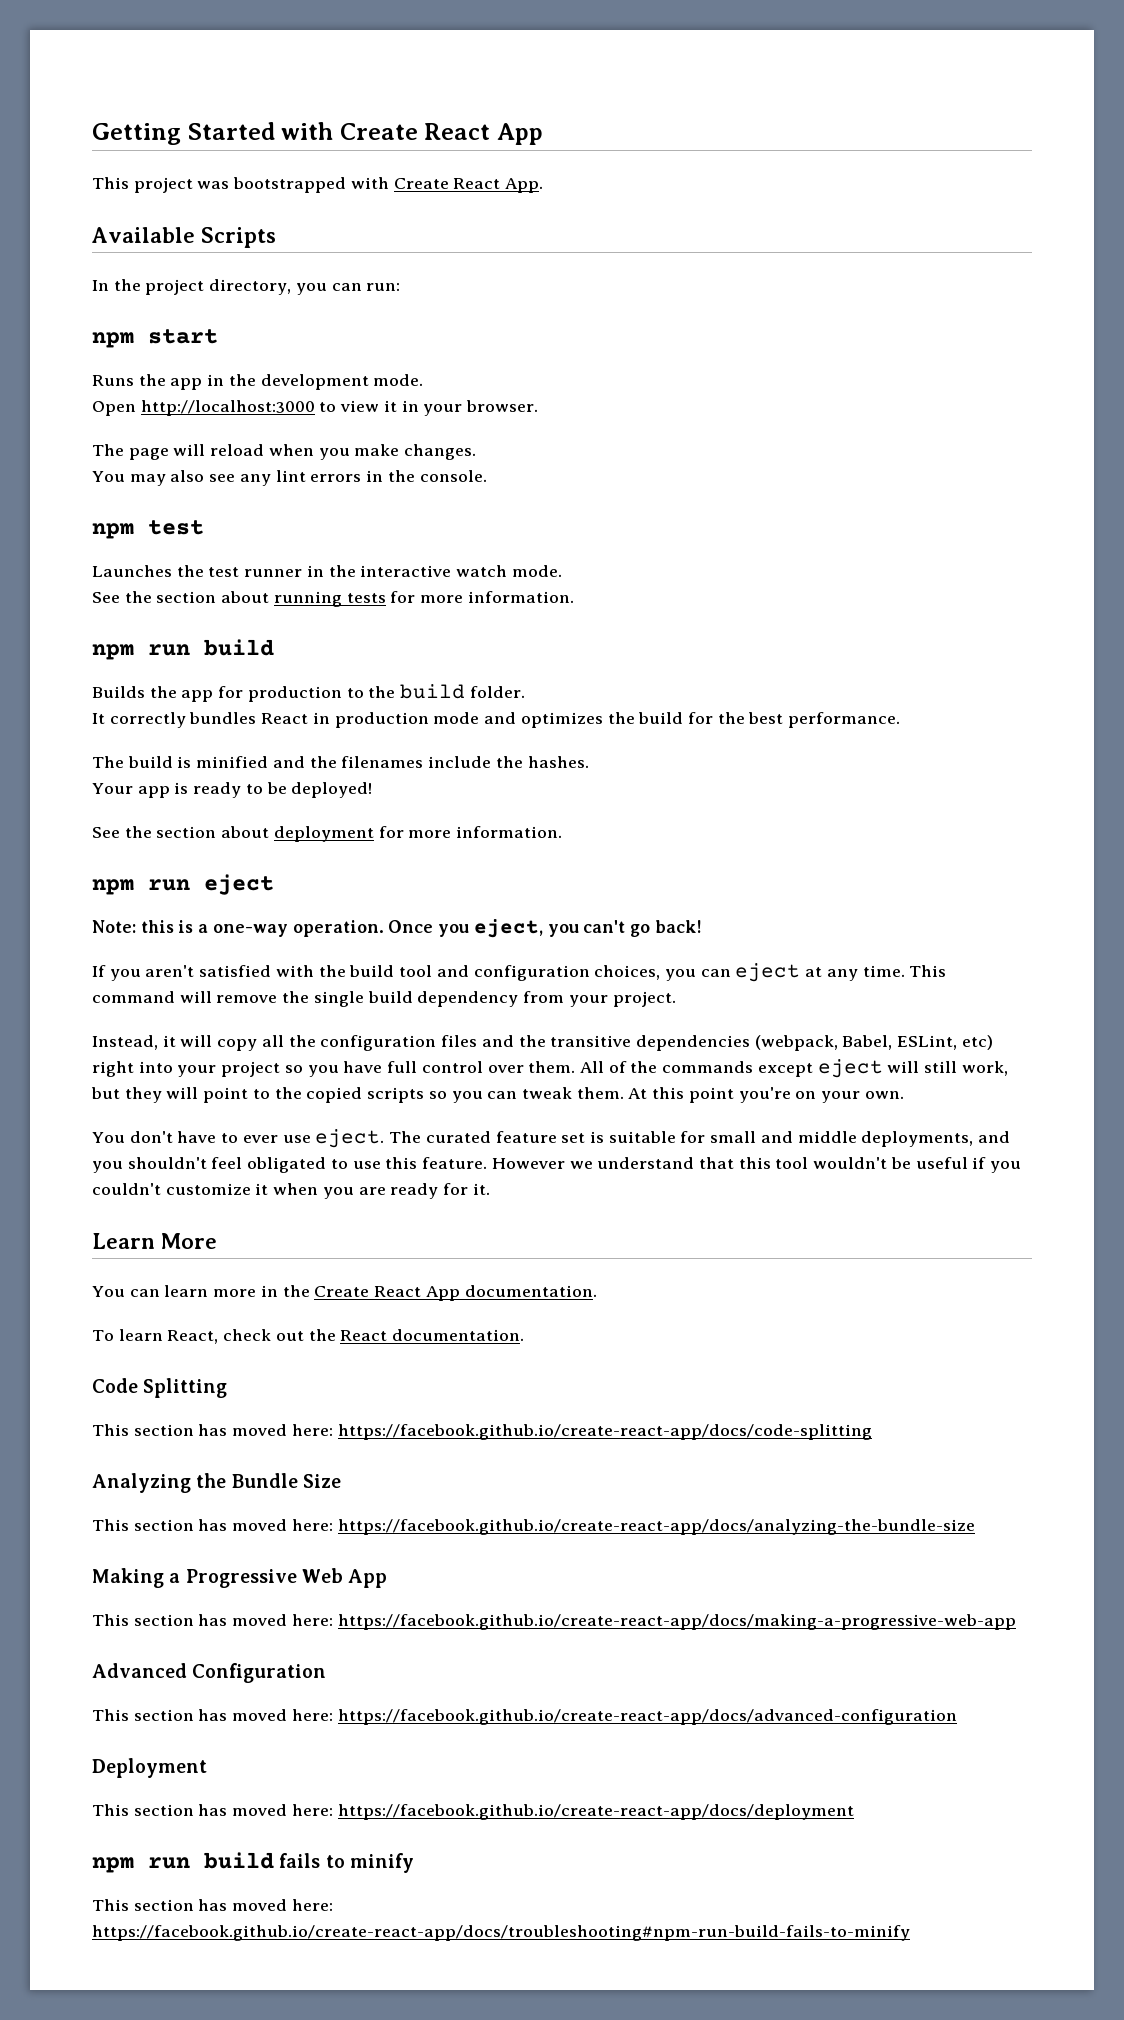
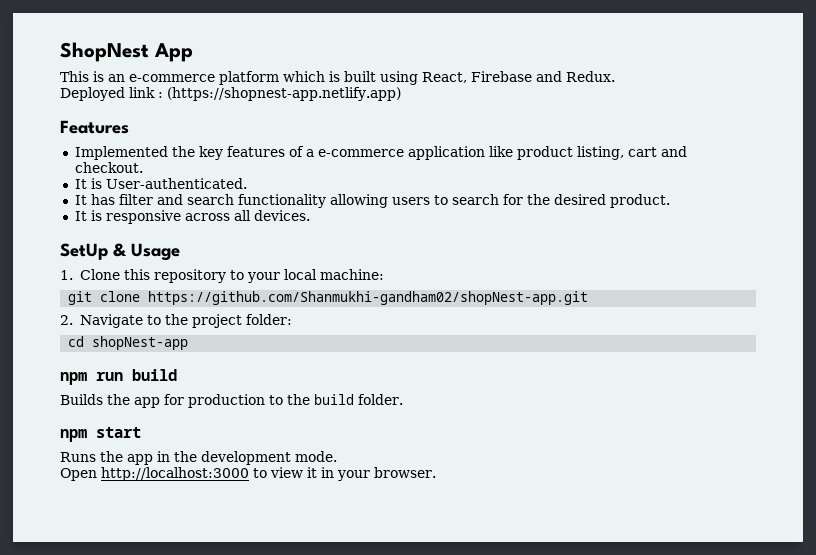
[92,122,544,145] [92,177,544,193] [92,227,276,248] [92,279,401,295] Getting Started with Create React App // This project was bootstrapped with Create React App. // Available Scripts // In the project directory, you can run: -> [60,42,193,62] [60,71,615,85] [60,87,401,101] [60,120,129,134] [74,146,687,160] [74,162,143,173] [74,178,247,189] [74,194,670,208] [74,210,310,224] [60,243,180,261] [60,269,384,283] [68,291,589,305] [60,314,292,328] [68,336,189,350] [60,369,177,385] [60,394,403,408] ShopNest App // This is an e-commerce platform which is built using React, Firebase and Redux. // Deployed link : (https://shopnest-app.netlify.app) // Features // Implemented the key features of a e-commerce application like product listing, cart and checkout. // It is User-authenticated. // It has filter and search functionality allowing users to search for the desired product. // It is responsive across all devices. // SetUp & Usage // 1. Clone this repository to your local machine: // git clone https://github.com/Shanmukhi-gandham02/shopNest-app.git // 2. Navigate to the project folder: // cd shopNest-app // npm run build // Builds the app for production to the build folder.
[92,444,477,460] [92,470,487,486] [92,520,204,539] [92,565,562,577] [92,591,574,607] [92,639,274,660] [92,684,525,702] [92,712,901,728] [92,756,589,768] [92,782,373,798] [92,826,563,842] [92,874,274,895] [92,919,702,938] [92,963,947,982] [92,991,676,1007] [92,1035,993,1051] [92,1059,1008,1078] [91,1087,904,1103] [92,1129,1011,1148] [92,1157,1022,1173] [92,1183,490,1199] [92,1233,217,1249] [92,1285,597,1301] [92,1329,525,1344] [92,1378,228,1398] [92,1424,872,1440] [92,1473,341,1493] [92,1519,975,1535] [92,1568,388,1588] [92,1614,1016,1630] [92,1663,327,1683] [92,1709,957,1725] [92,1758,207,1778] [92,1804,854,1820] [92,1852,414,1873] [92,1899,333,1911] [92,1925,910,1941] // The page will reload when you make changes. // You may also see any lint errors in the console. // npm test // Launches the test runner in the interactive watch mode. // See the section about running tests for more information. // npm run build // Builds the app for production to the build folder. // It correctly bundles React in production mode and optimizes the build for the best performance. // The build is minified and the filenames include the hashes. // Your app is ready to be deployed! // See the section about deployment for more information. // npm run eject // Note: this is a one-way operation. Once you eject, you can't go back! // If you aren't satisfied with the build tool and configuration choices, you can eject at any time. This command will remove the single build dependency from your project. // Instead, it will copy all the configuration files and the transitive dependencies (webpack, Babel, ESLint, etc) right into your project so you have full control over them. All of the commands except eject will still work, but they will point to the copied scripts so you can tweak them. At this point you're on your own. // You don't have to ever use eject. The curated feature set is suitable for small and middle deployments, and you shouldn't feel obligated to use this feature. However we understand that this tool wouldn't be useful if you couldn't customize it when you are ready for it. // Learn More // You can learn more in the Create React App documentation. // To learn React, check out the React documentation. // Code Splitting // This section has moved here: https://facebook.github.io/create-react-app/docs/code-splitting // Analyzing the Bundle Size // This section has moved here: https://facebook.github.io/create-react-app/docs/analyzing-the-bundle-size // Making a Progressive Web App // This section has moved here: https://facebook.github.io/create-react-app/docs/making-a-progressive-web-app // Advanced Configuration // This section has moved here: https://facebook.github.io/create-react-app/docs/advanced-configuration // Deployment // This section has moved here: https://facebook.github.io/create-react-app/docs/deployment // npm run build fails to minify // This section has moved here: https://facebook.github.io/create-react-app/docs/troubleshooting#npm-run-build-fails-to-minify -> (436, 472) none

